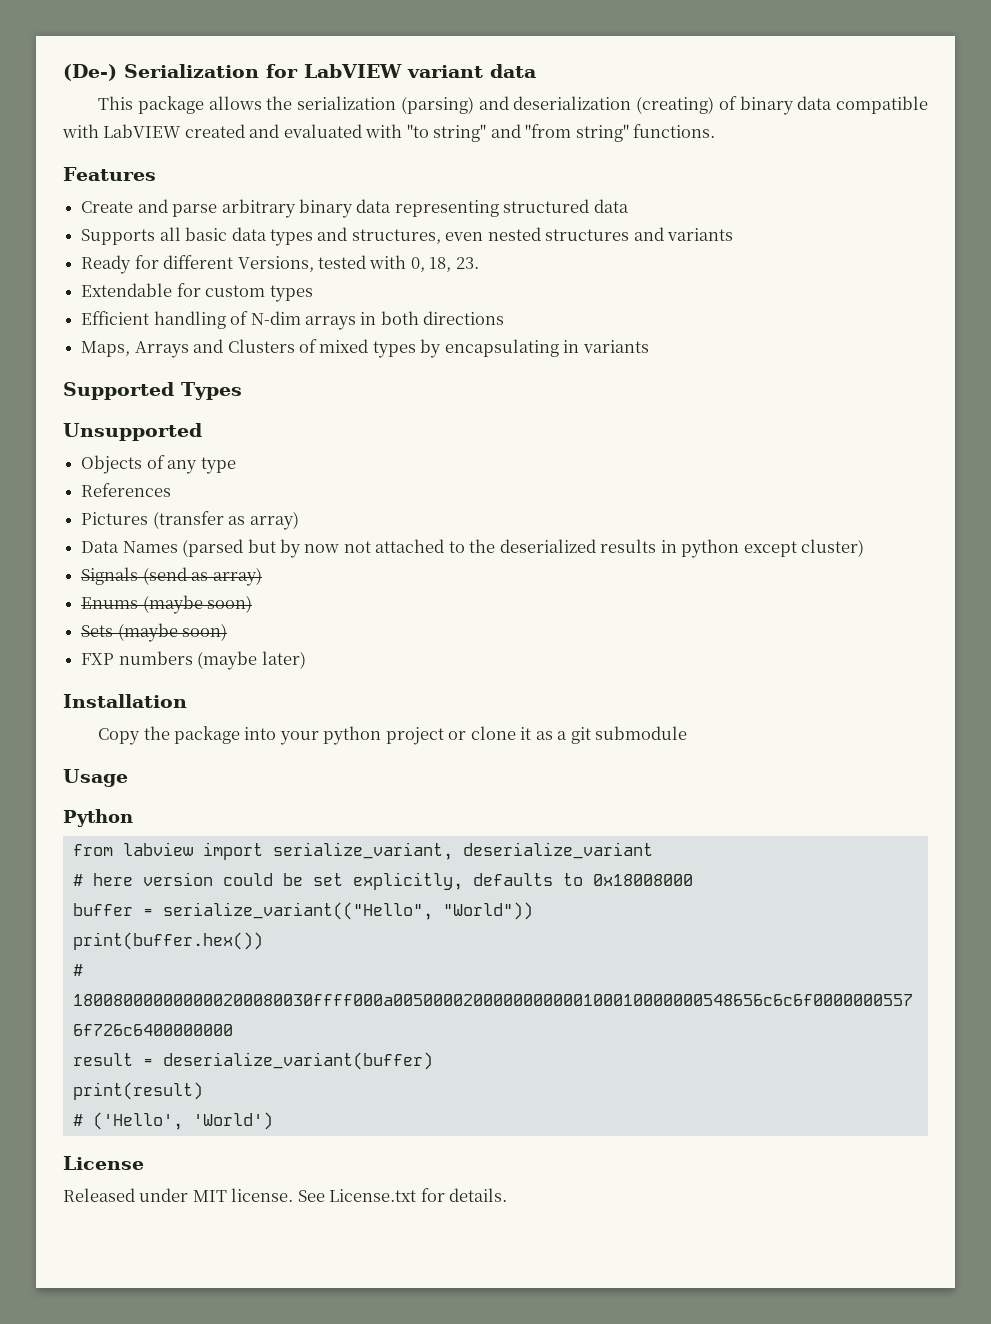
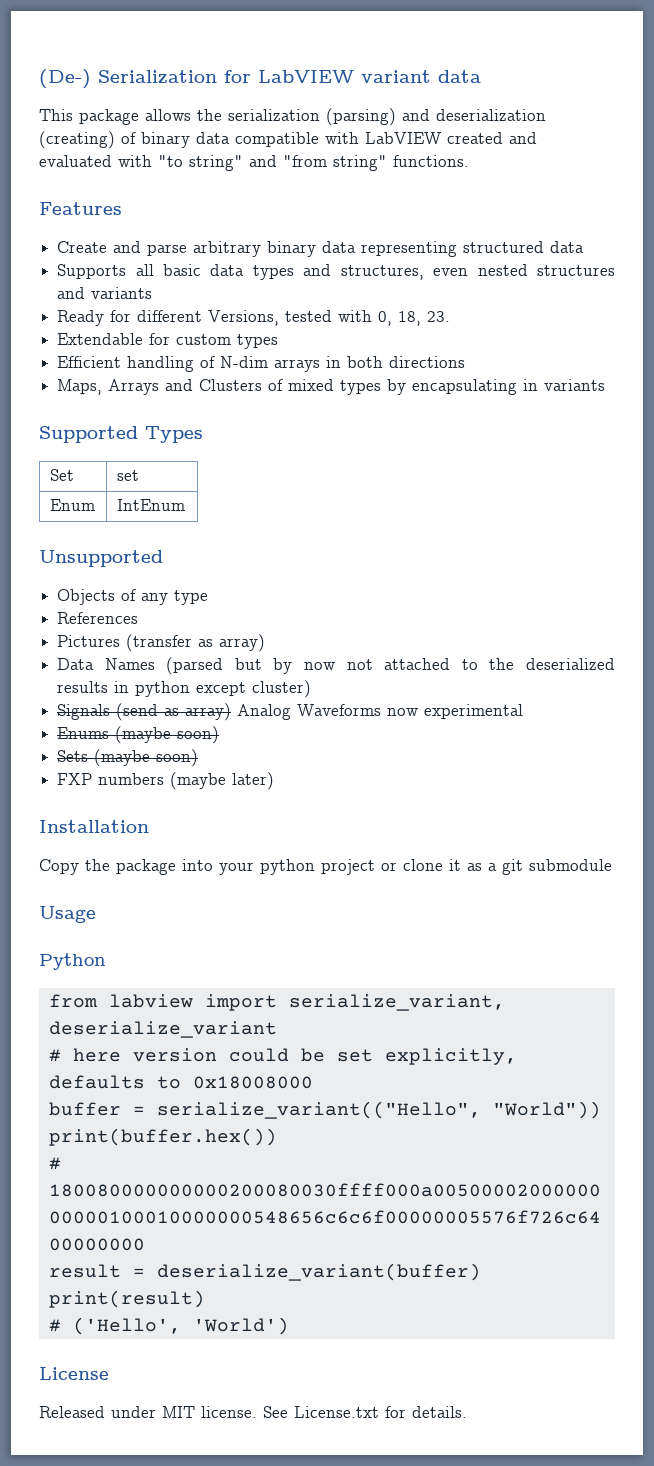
(242, 391) none -> [49,469,74,481] [116,470,139,481] [49,499,95,511] [116,499,185,511] // Set | set // Enum | IntEnum
(262, 576) none -> [237,704,524,720] Analog Waveforms now experimental

